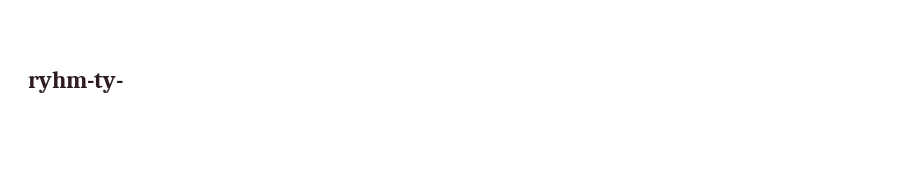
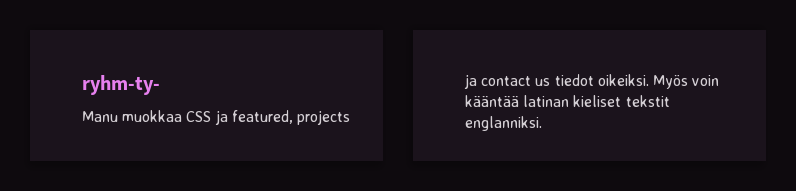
(123, 82) none -> [82,110,350,125] [464,74,720,89] [465,95,670,107] [465,116,542,131] // Manu muokkaa CSS ja featured, projects ja contact us tiedot oikeiksi. Myös voin kääntää latinan kieliset tekstit englanniksi.

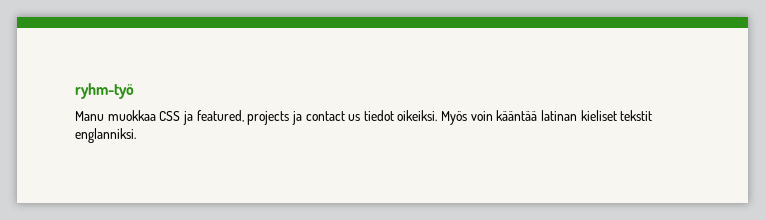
[82,75,160,95] ryhm-ty- -> [75,83,134,99] ryhm-työ

